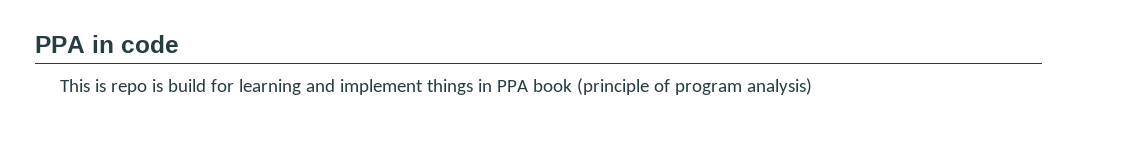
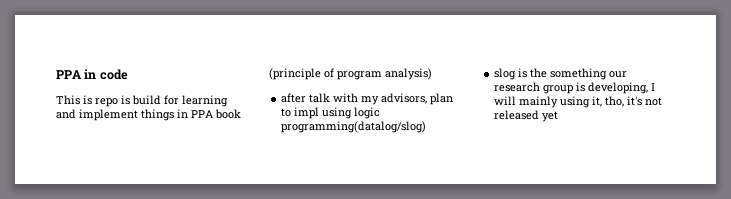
(812, 86) none -> [281,93,454,105] [281,107,381,119] [281,121,427,133] [494,68,628,80] [494,82,656,94] [494,96,663,108] [494,110,559,122] // after talk with my advisors, plan to impl using logic programming(datalog/slog) // slog is the something our research group is developing, I will mainly using it, tho, it's not released yet

